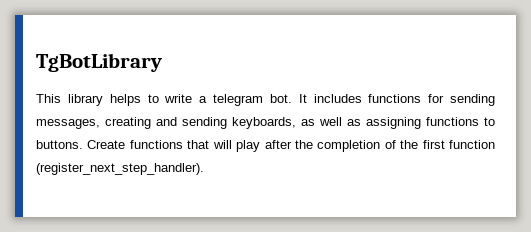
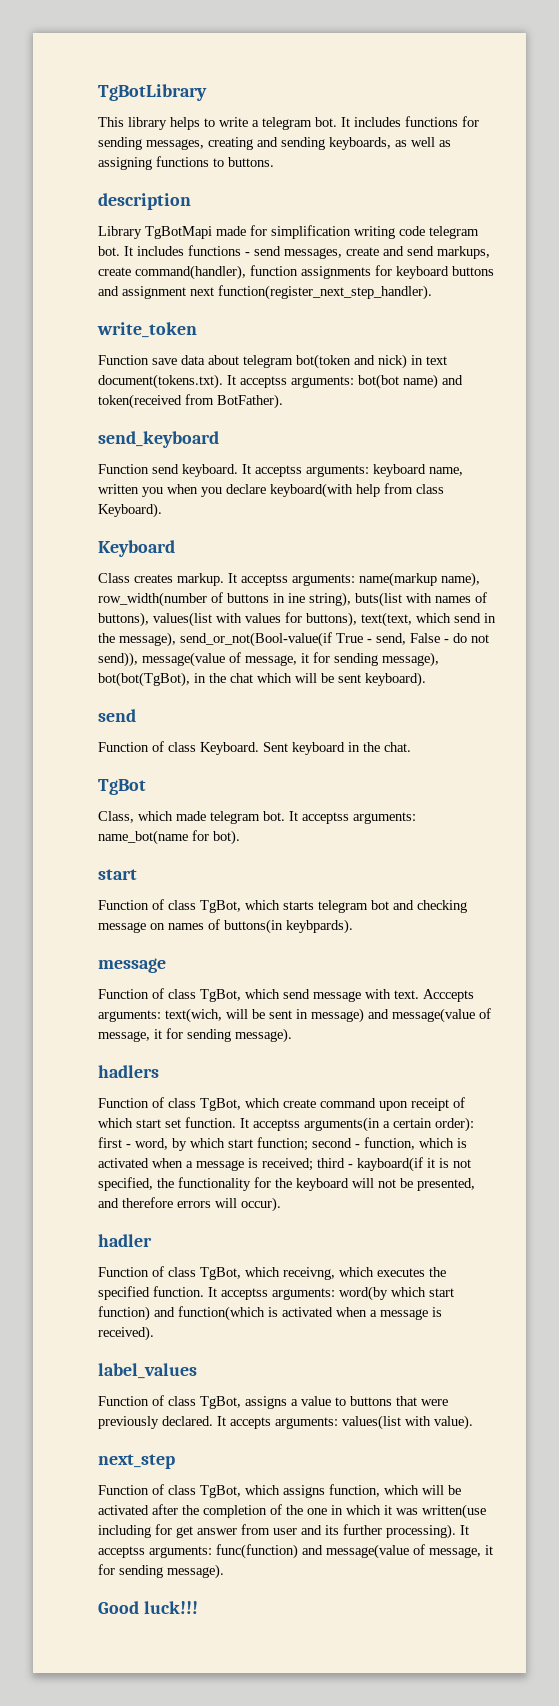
[87,140,261,152] Create functions that will play -> [98,193,191,210] [98,225,479,239] [98,245,490,259] [98,265,494,280] [98,285,432,300] [97,322,197,338] [98,354,447,369] [98,374,463,389] [98,394,283,409] [98,431,219,448] [98,464,463,477] [98,483,444,498] [98,503,162,518] [98,540,175,557] [98,572,480,587] [98,592,487,607] [98,612,496,627] [98,632,489,647] [98,652,439,667] [98,672,426,687] [98,709,136,722] [98,741,411,755] [98,779,146,795] [98,811,416,824] [98,830,240,845] [98,869,137,880] [98,899,467,913] [98,919,353,934] [98,958,166,973] [98,988,474,1002] [98,1008,491,1023] [98,1028,292,1043] [98,1065,159,1078] [98,1097,465,1111] [98,1117,474,1132] [98,1137,467,1151] [98,1157,471,1172] [98,1177,475,1191] [98,1197,281,1212] [98,1234,152,1247] [98,1266,446,1280] [98,1286,454,1301] [98,1306,442,1321] [98,1326,154,1341] [98,1363,197,1379] [98,1395,448,1409] [98,1415,473,1430] [98,1454,175,1469] [98,1484,461,1498] [98,1505,149,1515] // description // Library TgBotMapi made for simplification writing code telegram bot. It includes functions - send messages, create and send markups, create command(handler), function assignments for keyboard buttons and assignment next function(register_next_step_handler). // write_token // Function save data about telegram bot(token and nick) in text document(tokens.txt). It acceptss arguments: bot(bot name) and token(received from BotFather). // send_keyboard // Function send keyboard. It acceptss arguments: keyboard name, written you when you declare keyboard(with help from class Keyboard). // Keyboard // Class creates markup. It acceptss arguments: name(markup name), row_width(number of buttons in ine string), buts(list with names of buttons), values(list with values for buttons), text(text, which send in the message), send_or_not(Bool-value(if True - send, False - do not send)), message(value of message, it for sending message), bot(bot(TgBot), in the chat which will be sent keyboard). // send // Function of class Keyboard. Sent keyboard in the chat. // TgBot // Class, which made telegram bot. It acceptss arguments: name_bot(name for bot). // start // Function of class TgBot, which starts telegram bot and checking message on names of buttons(in keybpards). // message // Function of class TgBot, which send message with text. Acccepts arguments: text(wich, will be sent in message) and message(value of message, it for sending message). // hadlers // Function of class TgBot, which create command upon receipt of which start set function. It acceptss arguments(in a certain order): first - word, by which start function; second - function, which is activated when a message is received; third - kayboard(if it is not specified, the functionality for the keyboard will not be presented, and therefore errors will occur). // hadler // Function of class TgBot, which receivng, which executes the specified function. It acceptss arguments: word(by which start function) and function(which is activated when a message is received). // label_values // Function of class TgBot, assigns a value to buttons that were previously declared. It accepts arguments: values(list with value). // next_step // Function of class TgBot, which assigns function, which will be activated
[422,140,496,149] [36,163,204,175] first function (register_next_step_handler). -> [307,1504,486,1519] [98,1524,469,1539] [98,1544,493,1559] [98,1564,224,1579] [98,1601,198,1614] one in which it was written(use including for get answer from user and its further processing). It acceptss arguments: func(function) and message(value of message, it for sending message). // Good luck!!!

